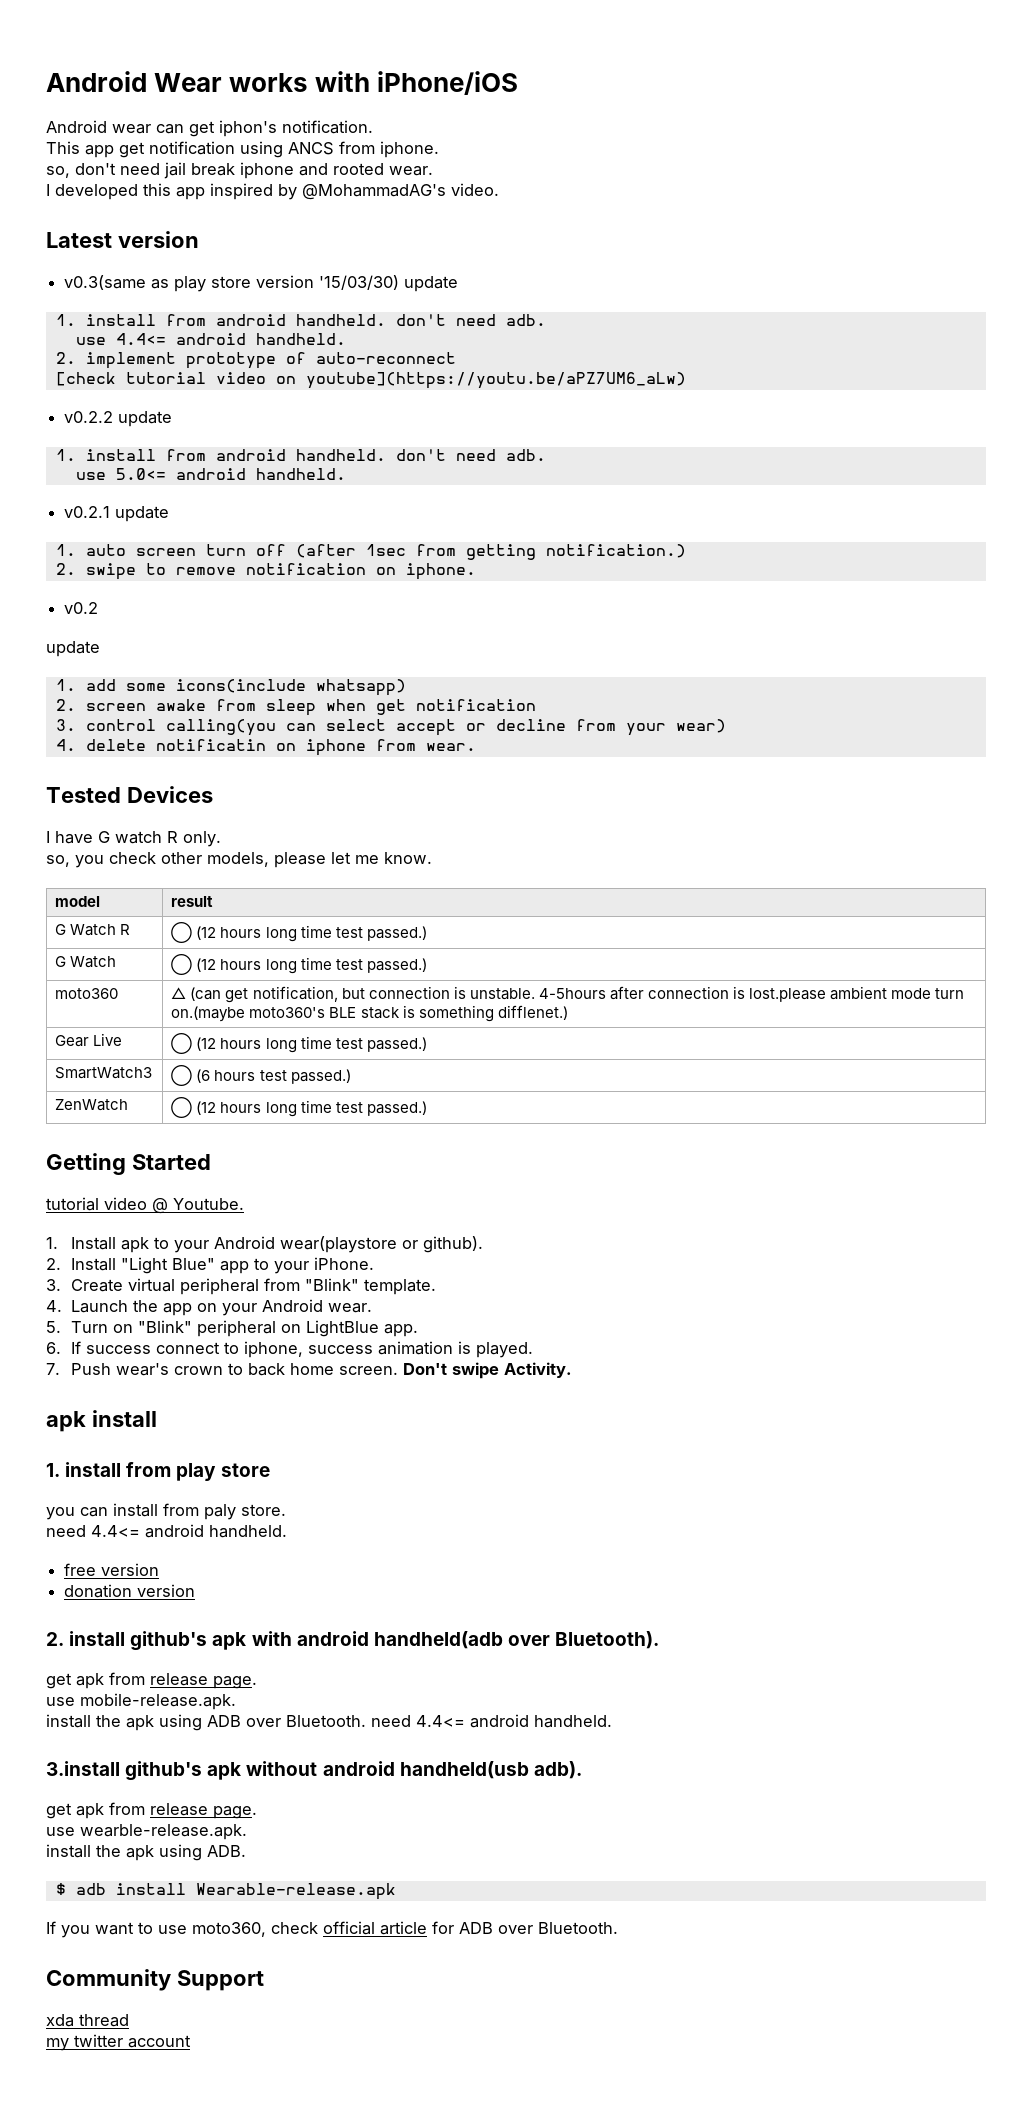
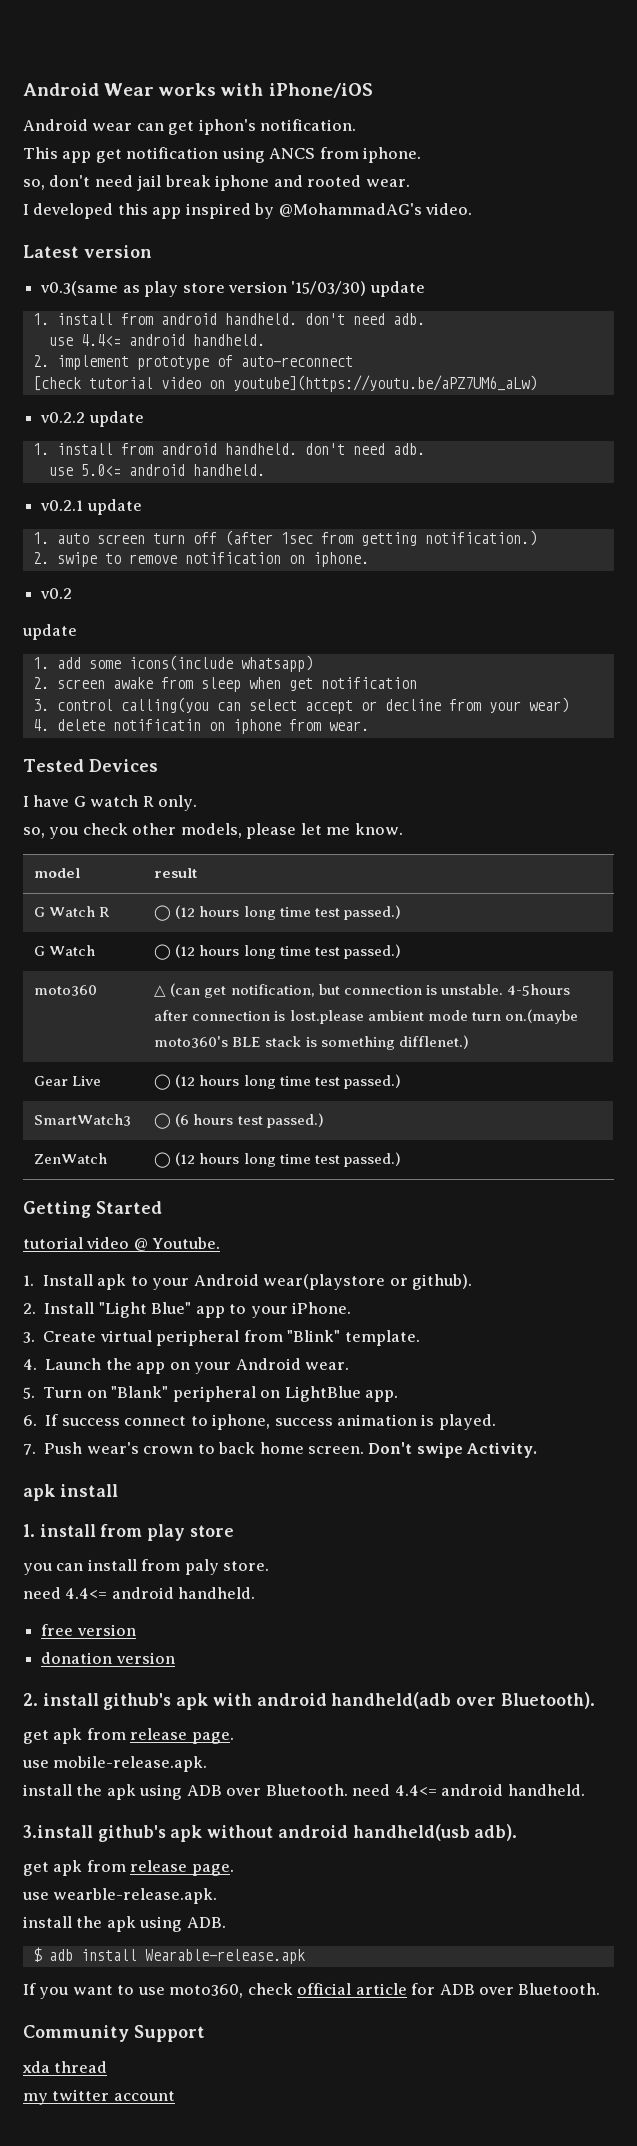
[137,1320,192,1333] "Blink" -> [111,1386,169,1398] "Blank"

